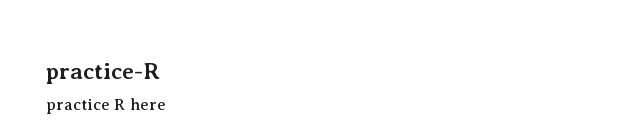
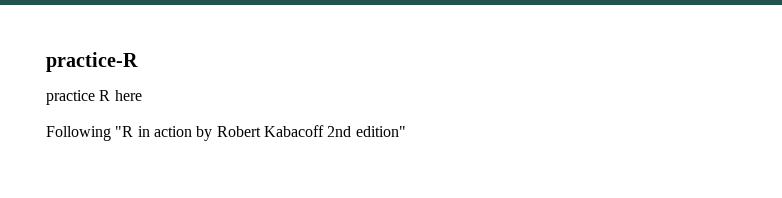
(166, 104) none -> [46,125,406,141] // Following "R in action by Robert Kabacoff 2nd edition"

